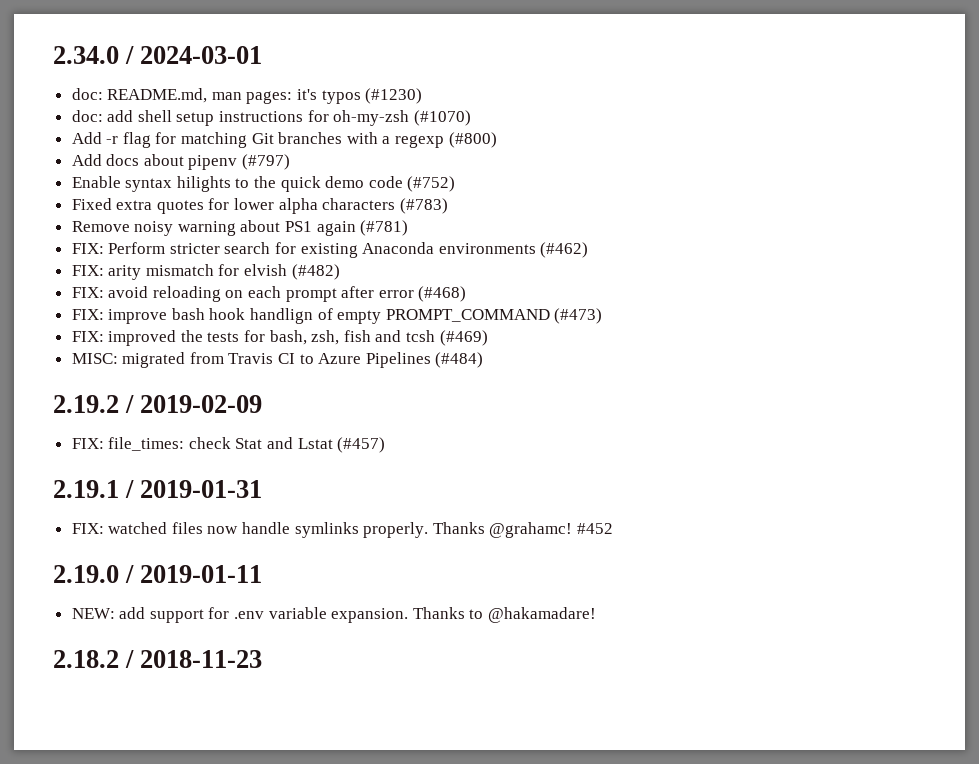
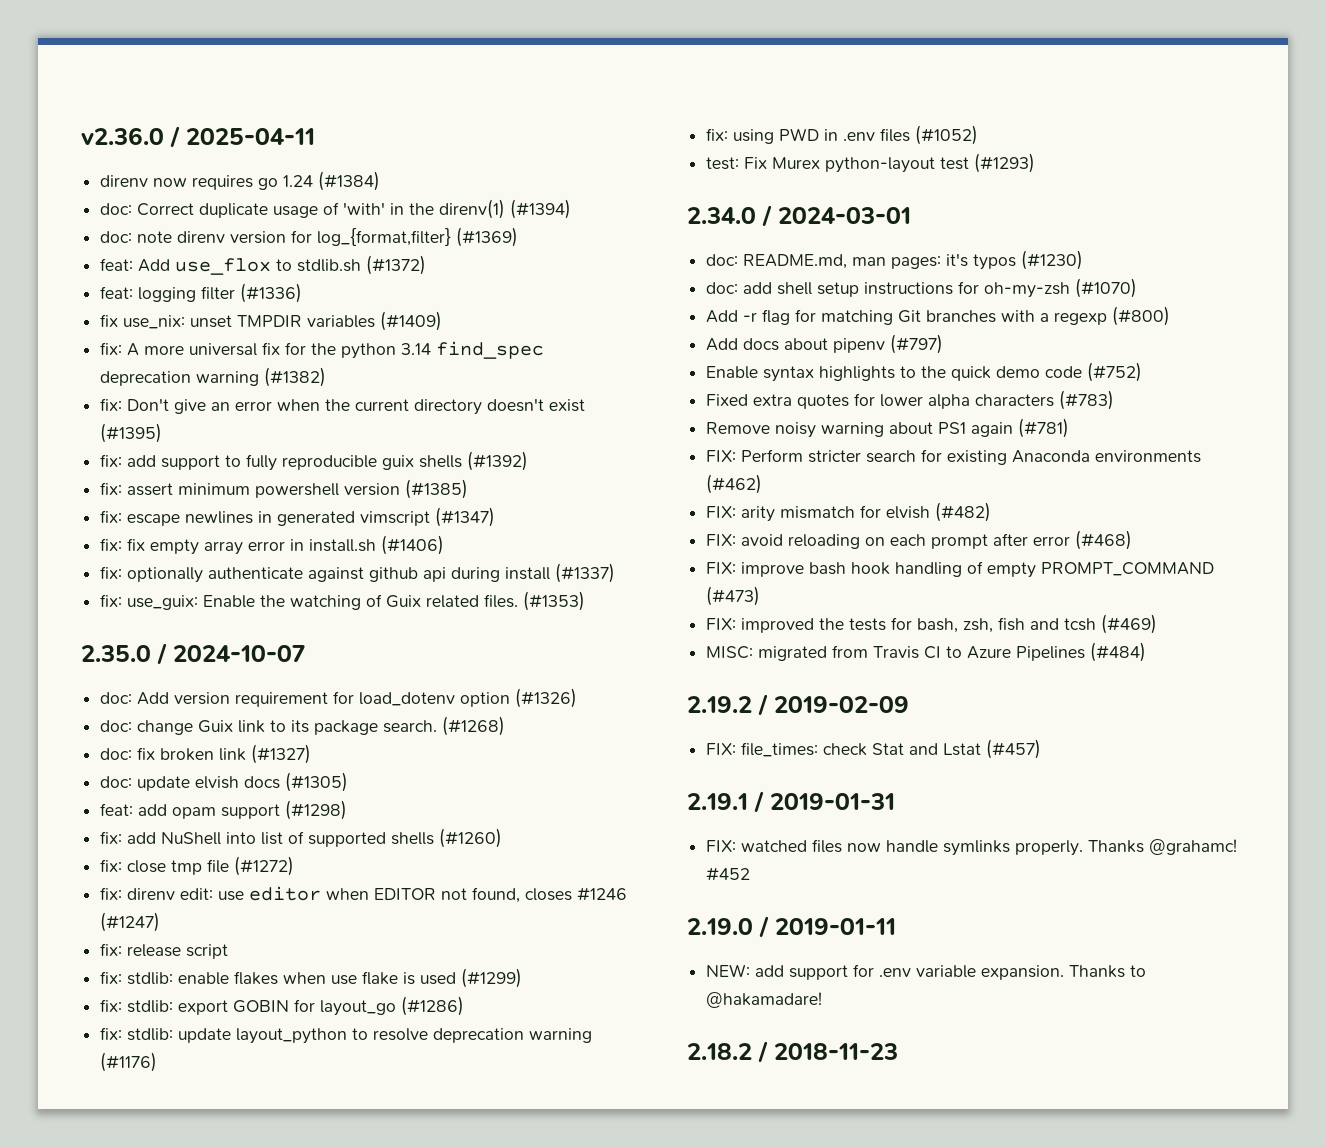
(53, 55) none -> [81,126,315,148] [100,171,381,191] [100,199,572,219] [100,227,519,247] [100,255,427,275] [100,283,303,303] [100,311,443,331] [100,341,545,359] [100,367,327,387] [100,398,586,415] [100,423,163,443] [100,451,529,471] [100,479,469,499] [100,507,496,527] [100,535,445,555] [100,563,616,583] [100,591,586,611] [81,643,305,665] [100,688,578,708] [100,716,506,736] [100,744,312,764] [100,772,349,792] [100,800,348,820] [100,828,503,848] [100,856,295,876] [100,886,628,903] [100,912,161,932] [100,943,229,959] [100,968,523,988] [100,996,465,1016] [100,1027,593,1044] [100,1052,158,1072] [706,125,979,145] [706,153,1036,173] v2.36.0 / 2025-04-11 // direnv now requires go 1.24 (#1384) // doc: Correct duplicate usage of 'with' in the direnv(1) (#1394) // doc: note direnv version for log_{format,filter} (#1369) // feat: Add use_flox to stdlib.sh (#1372) // feat: logging filter (#1336) // fix use_nix: unset TMPDIR variables (#1409) // fix: A more universal fix for the python 3.14 find_spec deprecation warning (#1382) // fix: Don't give an error when the current directory doesn't exist (#1395) // fix: add support to fully reproducible guix shells (#1392) // fix: assert minimum powershell version (#1385) // fix: escape newlines in generated vimscript (#1347) // fix: fix empty array error in install.sh (#1406) // fix: optionally authenticate against github api during install (#1337) // fix: use_guix: Enable the watching of Guix related files. (#1353) // 2.35.0 / 2024-10-07 // doc: Add version requirement for load_dotenv option (#1326) // doc: change Guix link to its package search. (#1268) // doc: fix broken link (#1327) // doc: update elvish docs (#1305) // feat: add opam support (#1298) // fix: add NuShell into list of supported shells (#1260) // fix: close tmp file (#1272) // fix: direnv edit: use editor when EDITOR not found, closes #1246 (#1247) // fix: release script // fix: stdlib: enable flakes when use flake is used (#1299) // fix: stdlib: export GOBIN for layout_go (#1286) // fix: stdlib: update layout_python to resolve deprecation warning (#1176) // fix: using PWD in .env files (#1052) // test: Fix Murex python-layout test (#1293) //
[176,176,231,192] hilights -> [819,366,896,381] highlights
[250,308,314,324] handlign -> [895,562,963,577] handling

